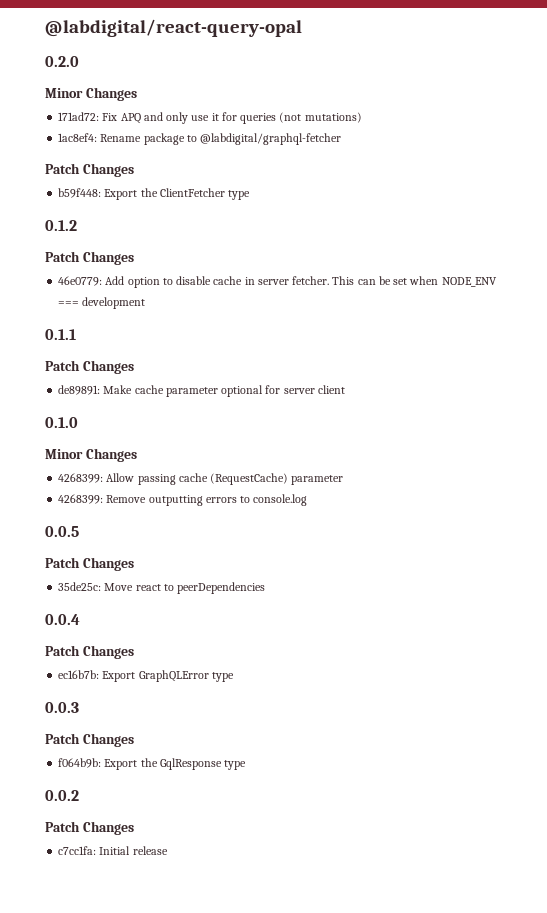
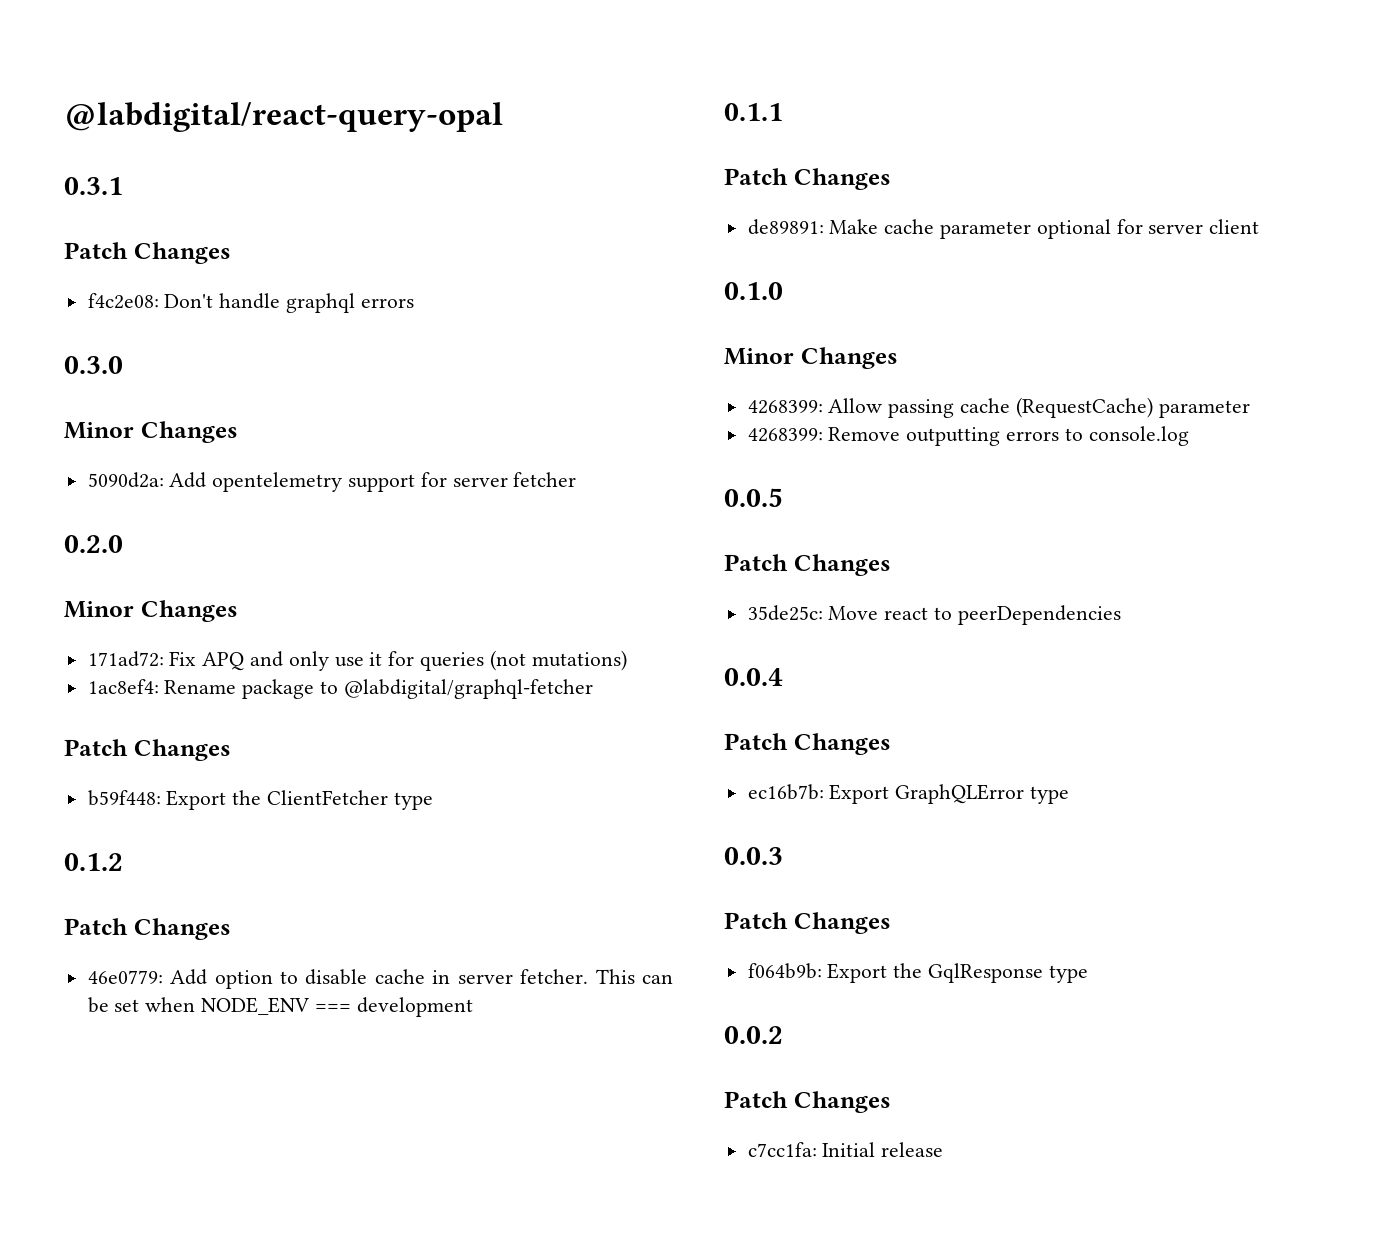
(302, 28) none -> [64,177,123,195] [64,242,231,264] [87,293,414,313] [64,356,123,374] [64,421,238,443] [87,472,577,492] // 0.3.1 // Patch Changes // f4c2e08: Don't handle graphql errors // 0.3.0 // Minor Changes // 5090d2a: Add opentelemetry support for server fetcher

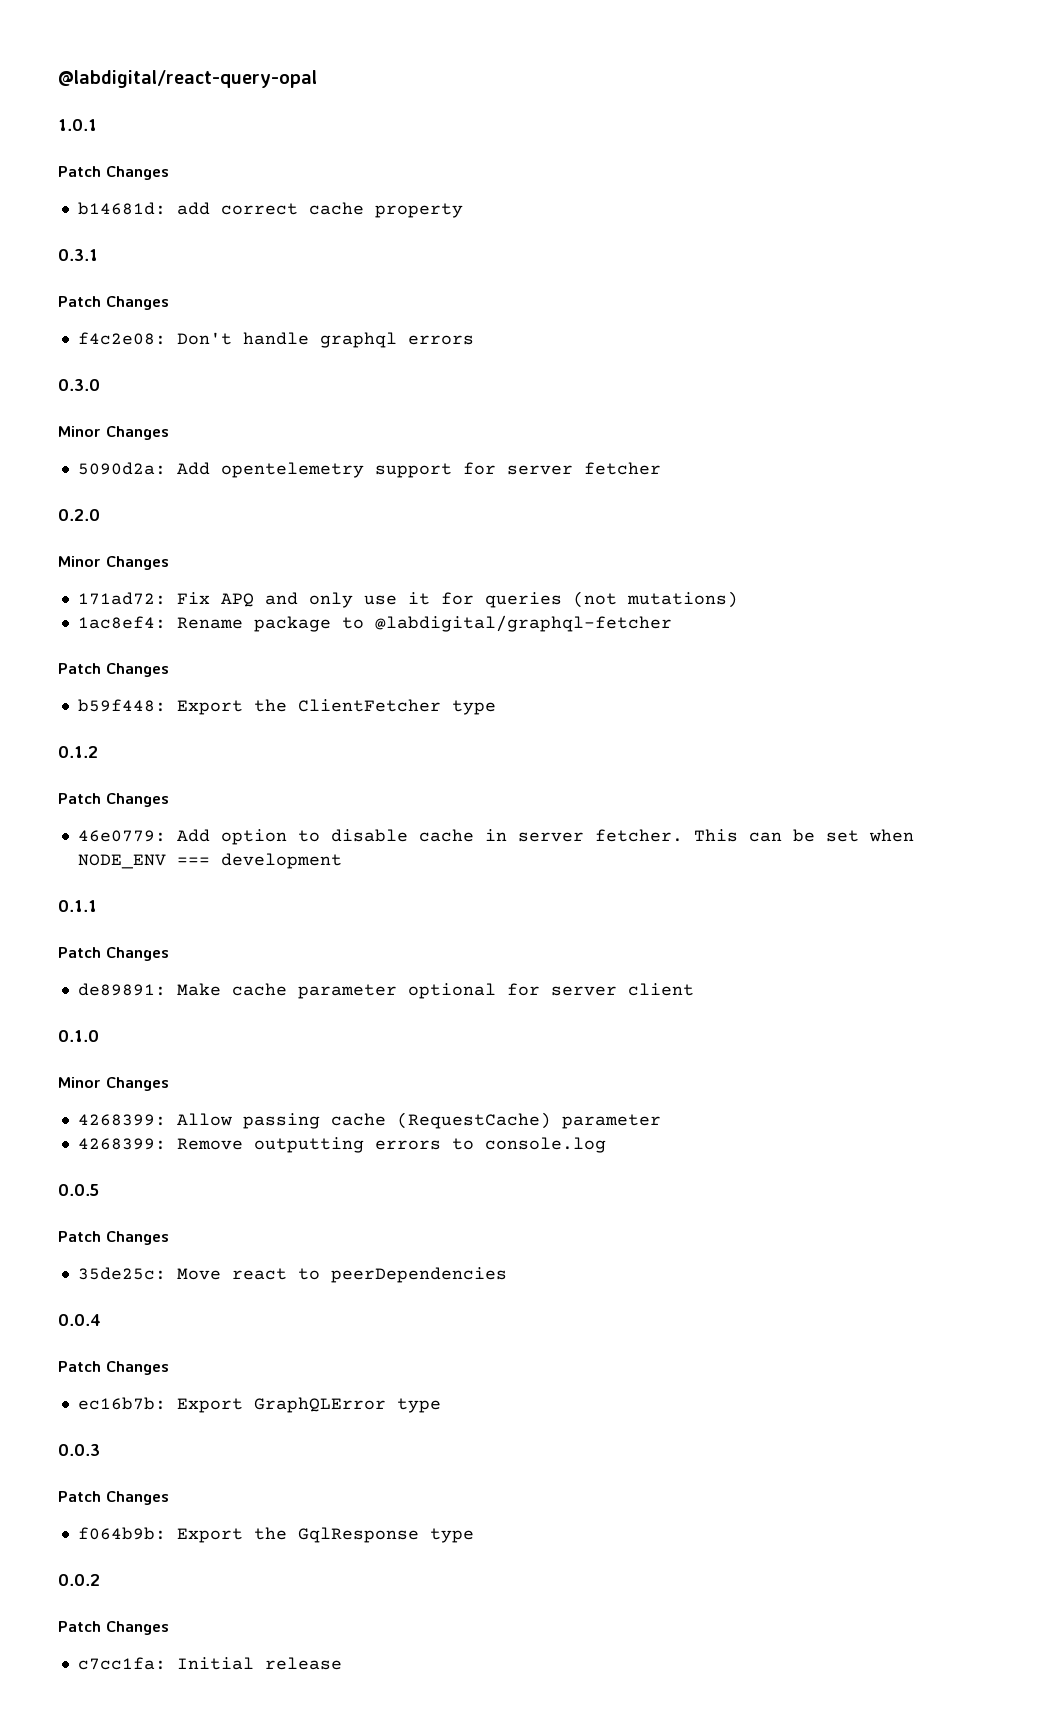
(503, 117) none -> [58,119,97,131] [58,166,169,180] [77,202,463,218] // 1.0.1 // Patch Changes // b14681d: add correct cache property

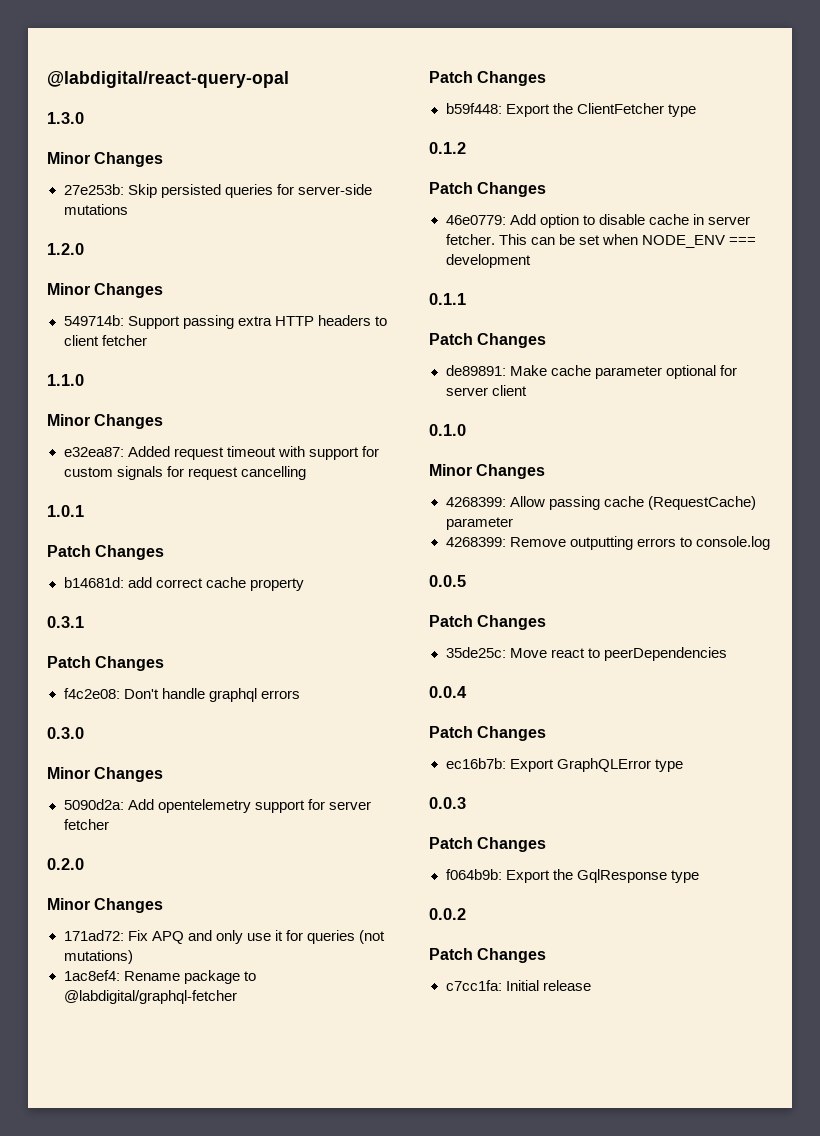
(317, 79) none -> [47,112,84,124] [47,152,164,167] [63,184,372,198] [63,204,128,215] [47,243,84,255] [47,283,164,298] [63,315,387,329] [63,335,147,346] [47,374,84,386] [47,414,164,429] [63,446,379,460] [63,466,306,480] // 1.3.0 // Minor Changes // 27e253b: Skip persisted queries for server-side mutations // 1.2.0 // Minor Changes // 549714b: Support passing extra HTTP headers to client fetcher // 1.1.0 // Minor Changes // e32ea87: Added request timeout with support for custom signals for request cancelling

